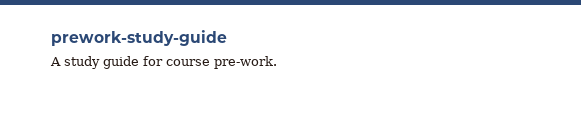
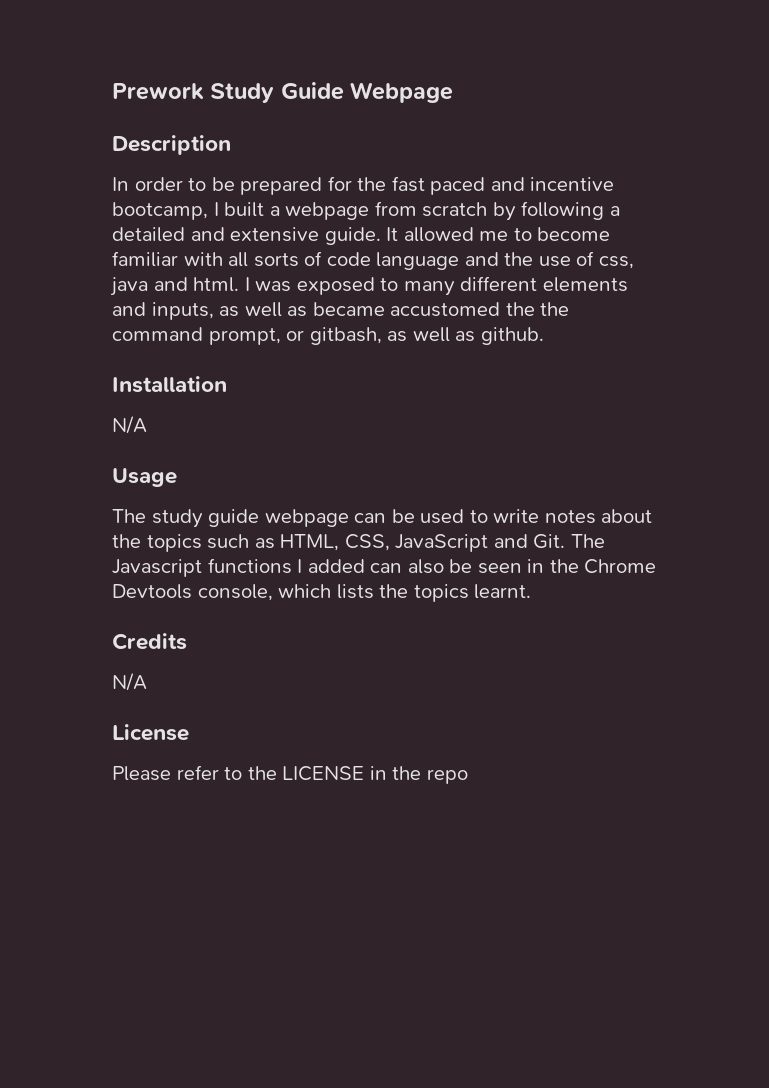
[51,30,227,46] [50,56,277,69] prework-study-guide // A study guide for course pre-work. -> [112,82,454,103] [112,135,231,155] [112,176,615,195] [112,201,620,221] [112,227,611,245] [112,251,634,270] [110,276,628,296] [112,302,570,320] [112,327,544,345] [112,376,227,393] [112,416,147,434] [112,468,177,487] [112,509,653,528] [112,534,605,552] [112,558,657,577] [112,584,532,602] [112,633,187,650] [112,673,147,691] [112,724,189,741] [112,765,468,784] Prework Study Guide Webpage // Description // In order to be prepared for the fast paced and incentive bootcamp, I built a webpage from scratch by following a detailed and extensive guide. It allowed me to become familiar with all sorts of code language and the use of css, java and html. I was exposed to many different elements and inputs, as well as became accustomed the the command prompt, or gitbash, as well as github. // Installation // N/A // Usage // The study guide webpage can be used to write notes about the topics such as HTML, CSS, JavaScript and Git. The Javascript functions I added can also be seen in the Chrome Devtools console, which lists the topics learnt. // Credits // N/A // License // Please refer to the LICENSE in the repo

